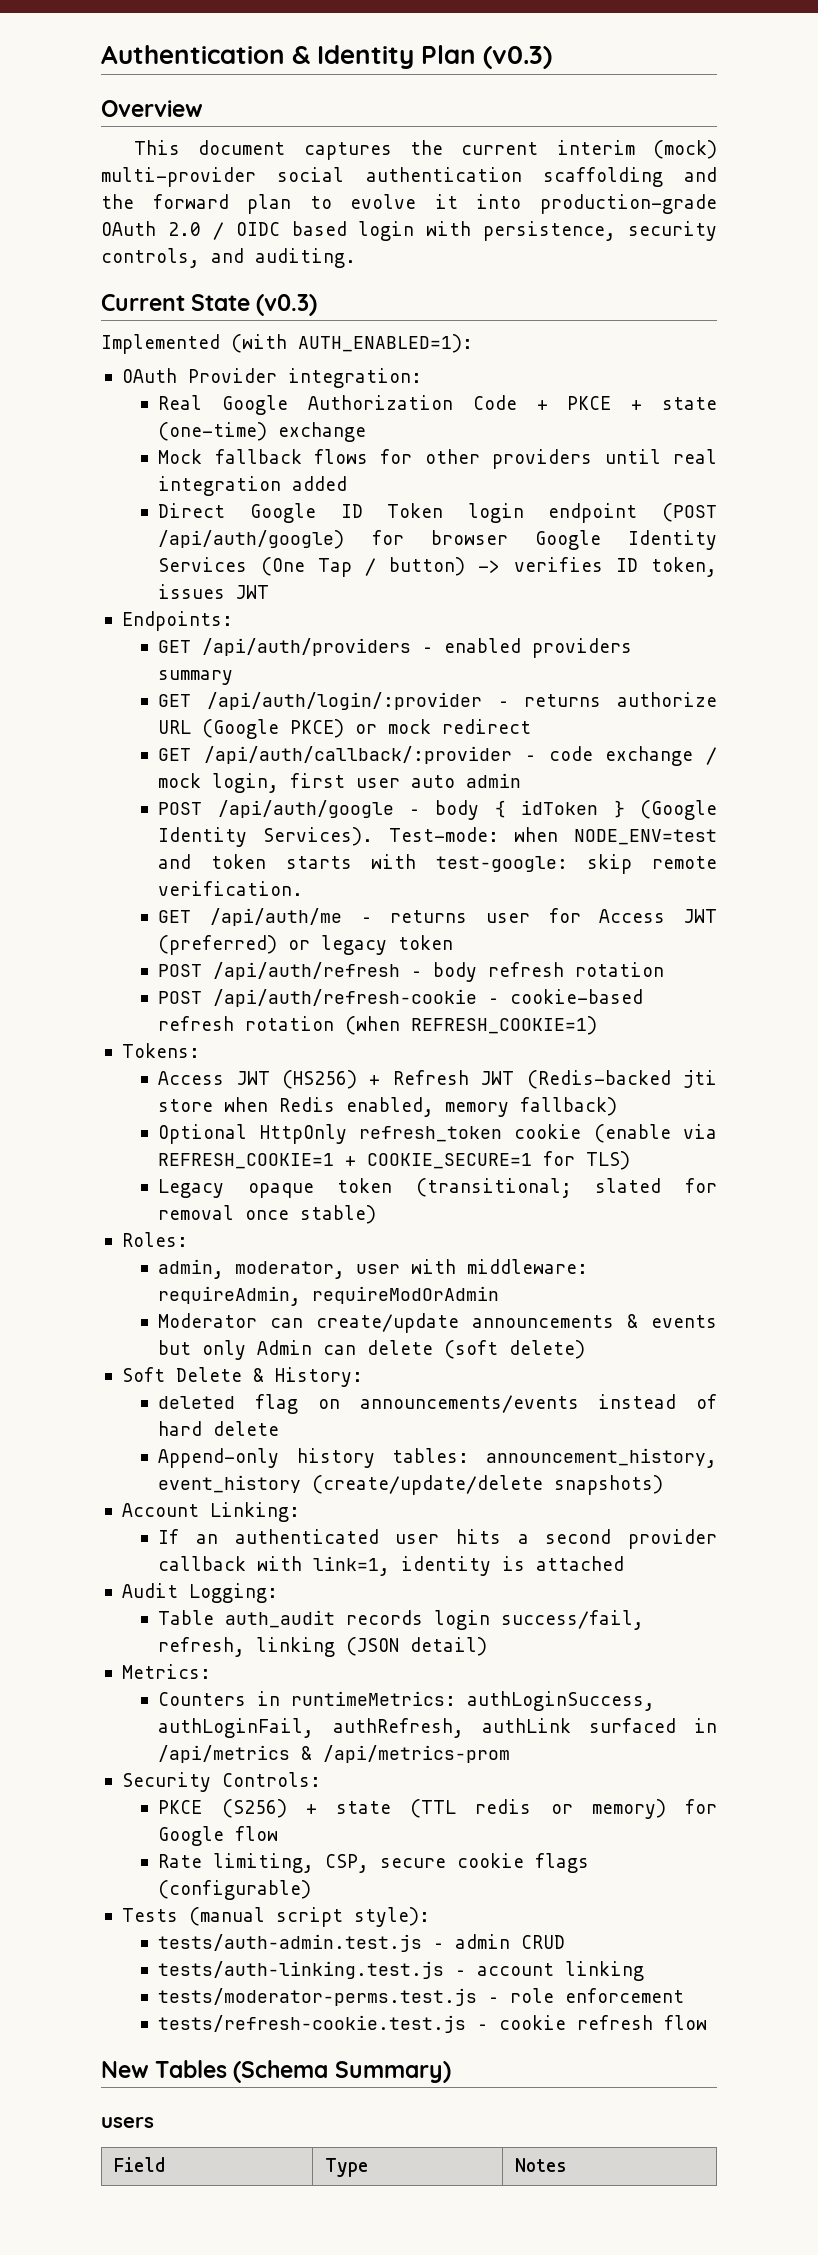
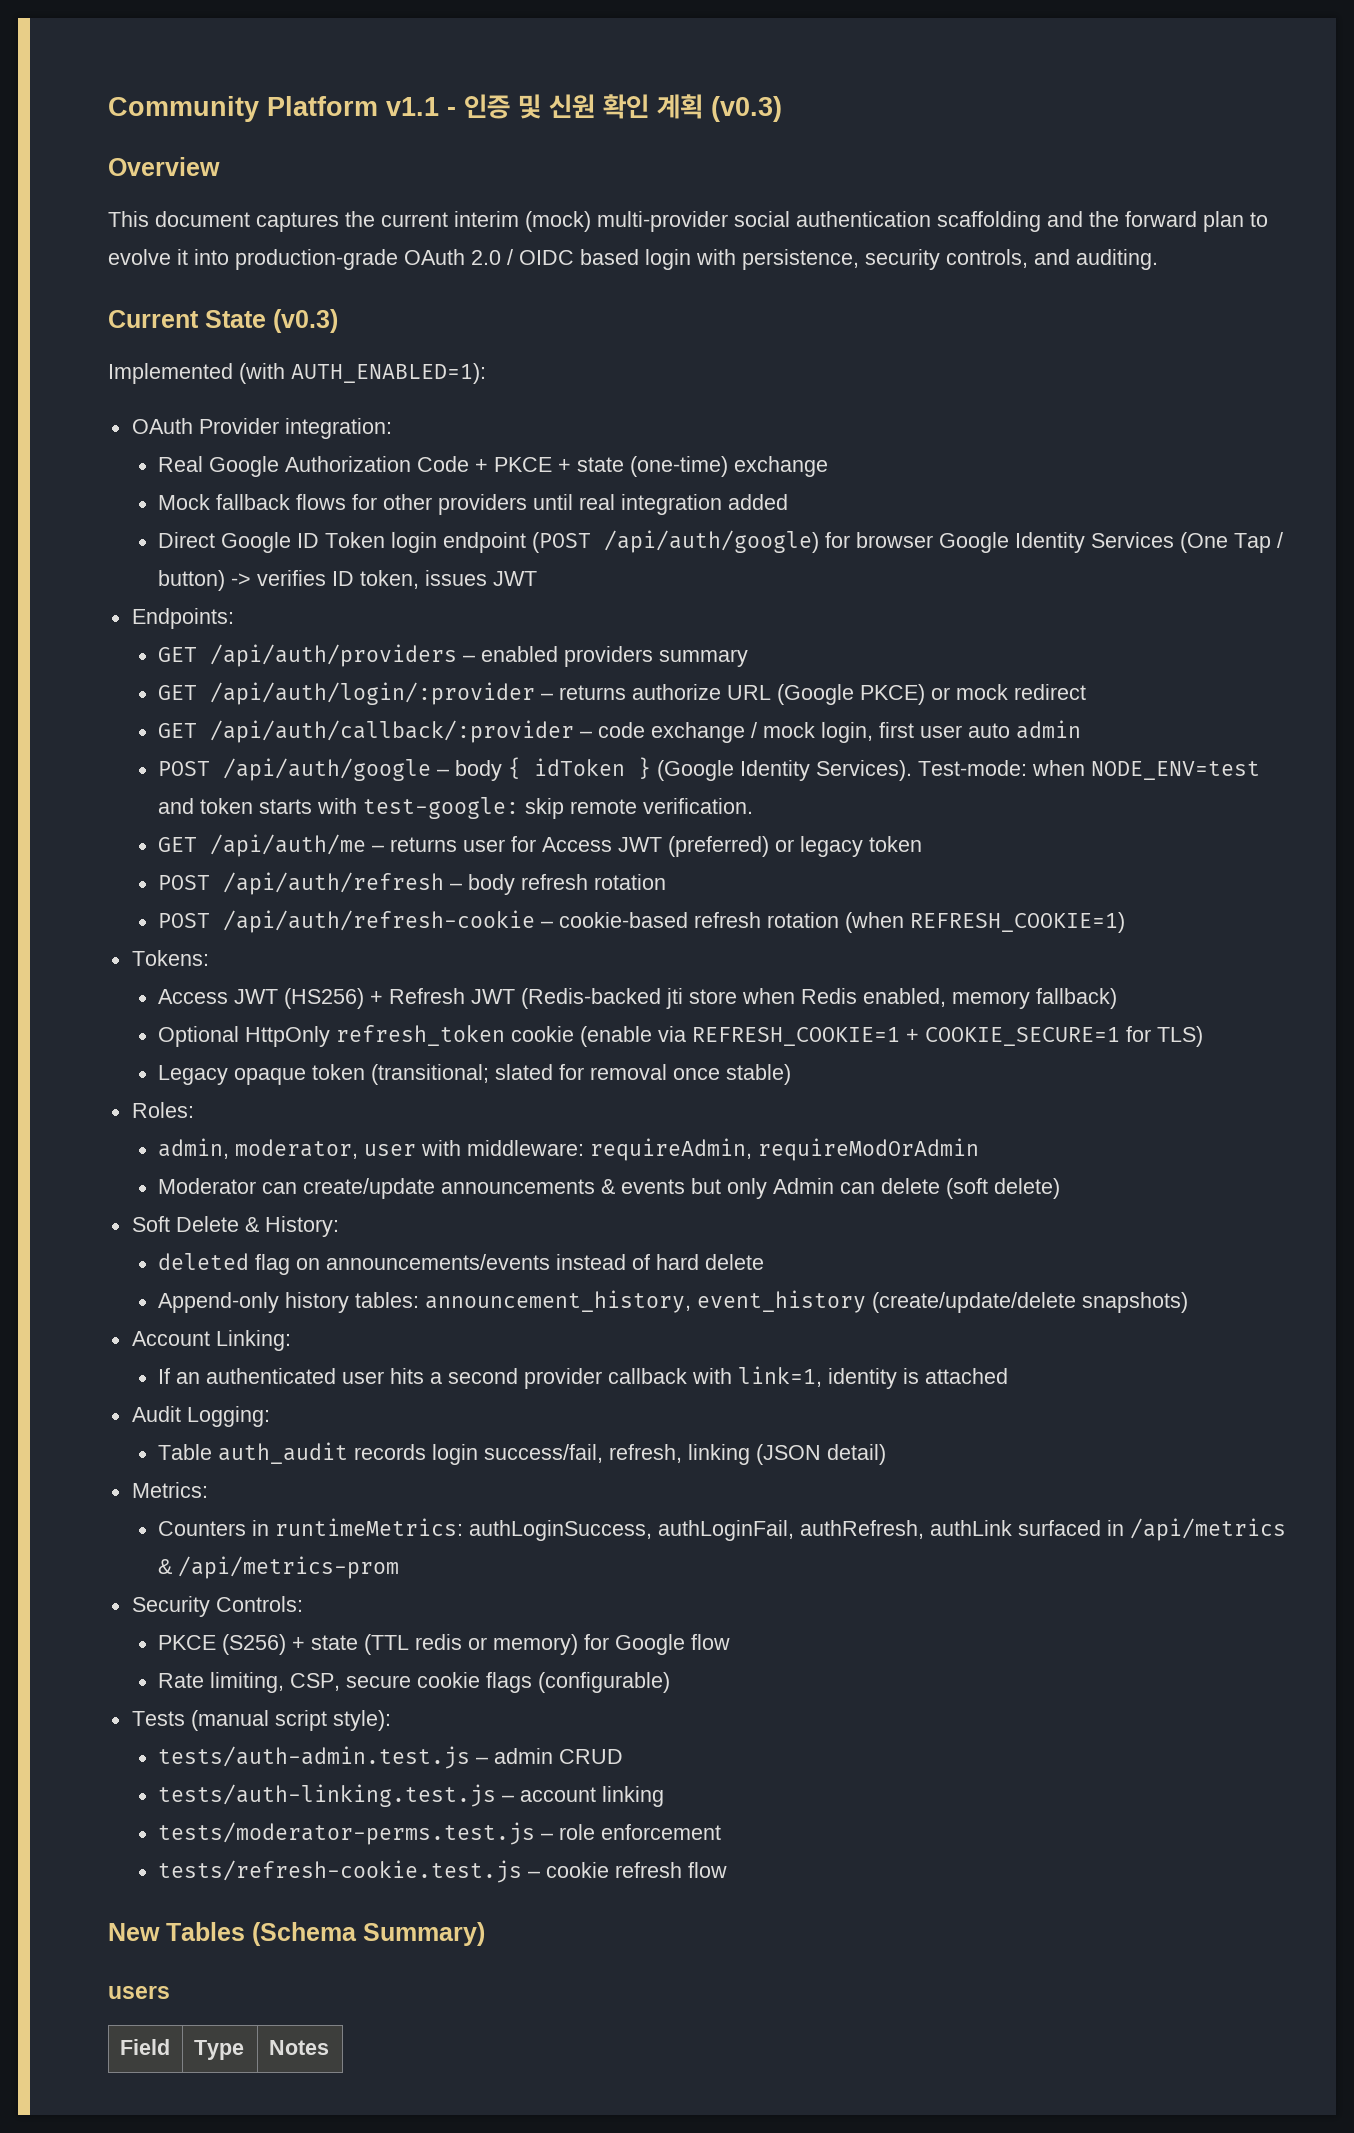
[101,45,477,69] Authentication & Identity Plan -> [108,94,703,122] Community Platform v1.1 - 인증 및 신원 확인 계획

